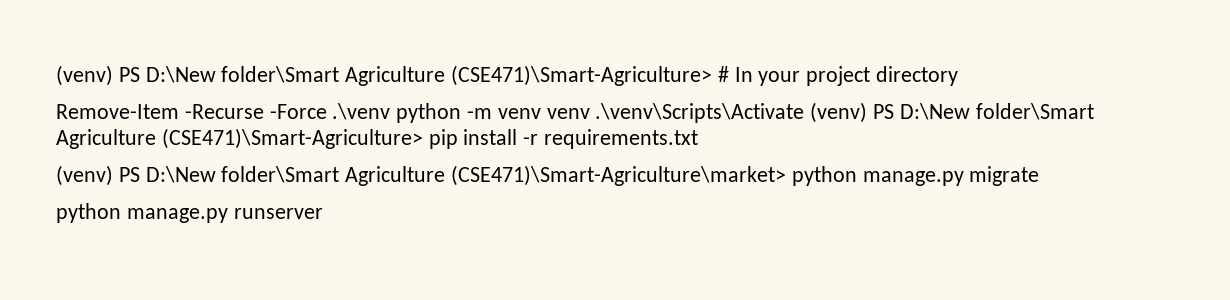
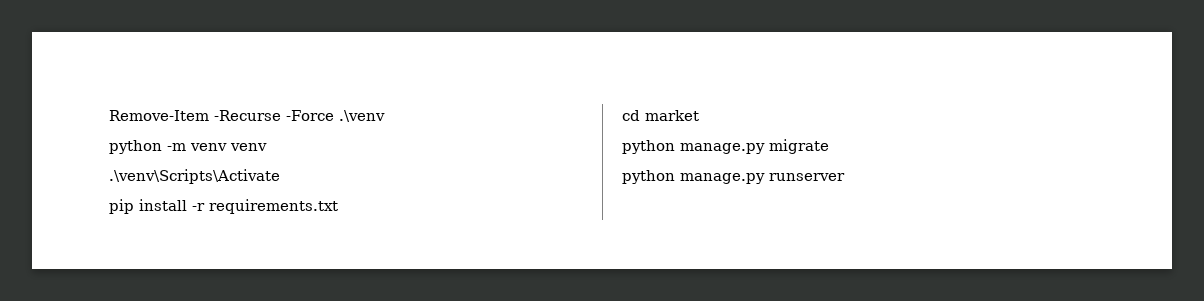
[56,65,959,86] (venv) PS D:\New folder\Smart Agriculture (CSE471)\Smart-Agriculture> # In your project directory // -> (109, 115) none
(391, 111) none -> (385, 116) //
(590, 113) none -> (267, 147) //
[810,102,1094,123] [56,128,699,149] [56,165,787,186] (venv) PS D:\New folder\Smart Agriculture (CSE471)\Smart-Agriculture> pip install -r requirements.txt // (venv) PS D:\New folder\Smart Agriculture (CSE471)\Smart-Agriculture\market> -> [109,199,338,214] [622,110,699,121] // pip install -r requirements.txt // cd market //

